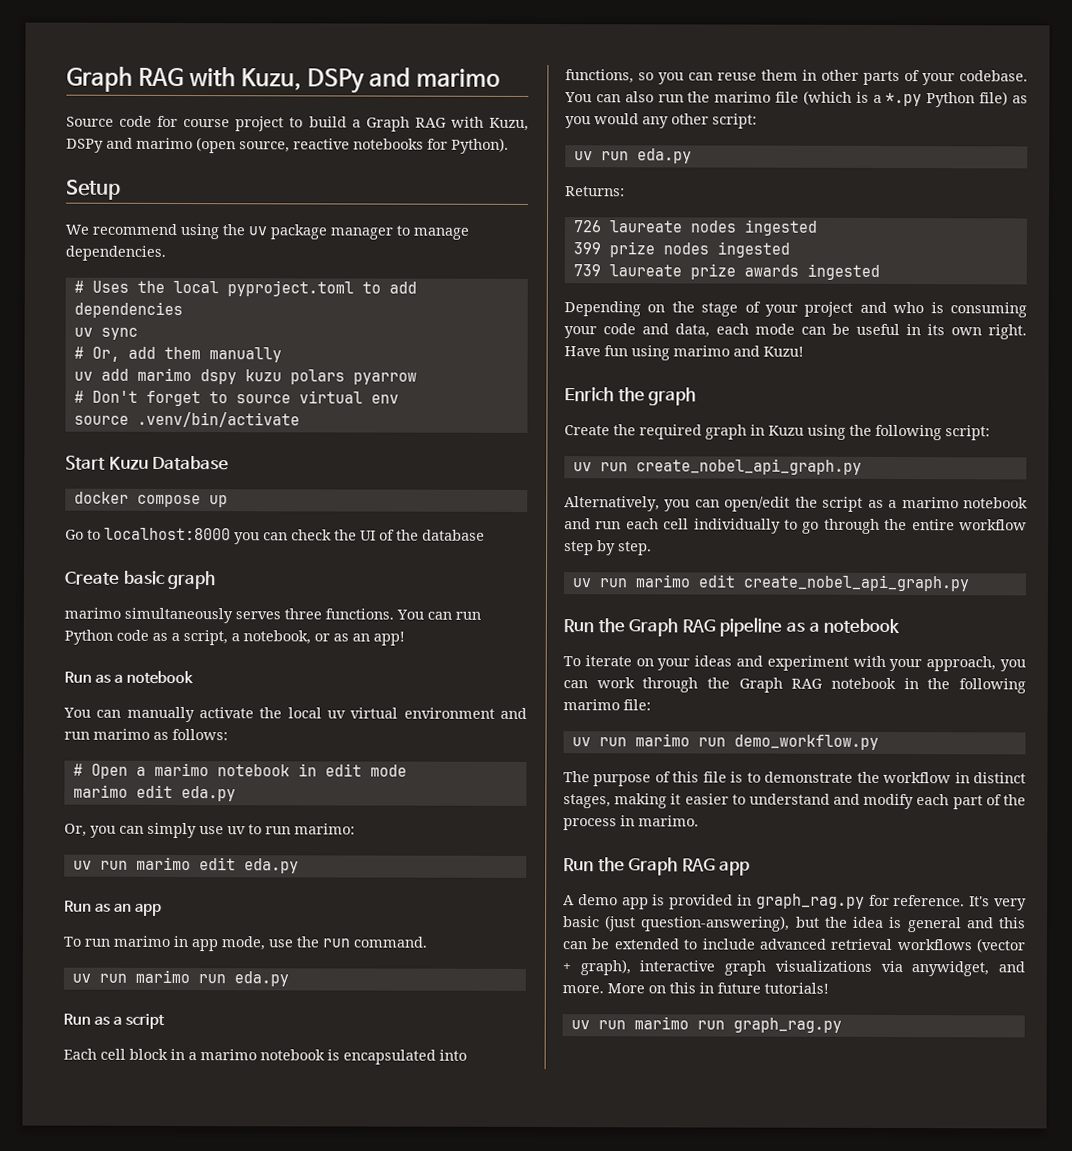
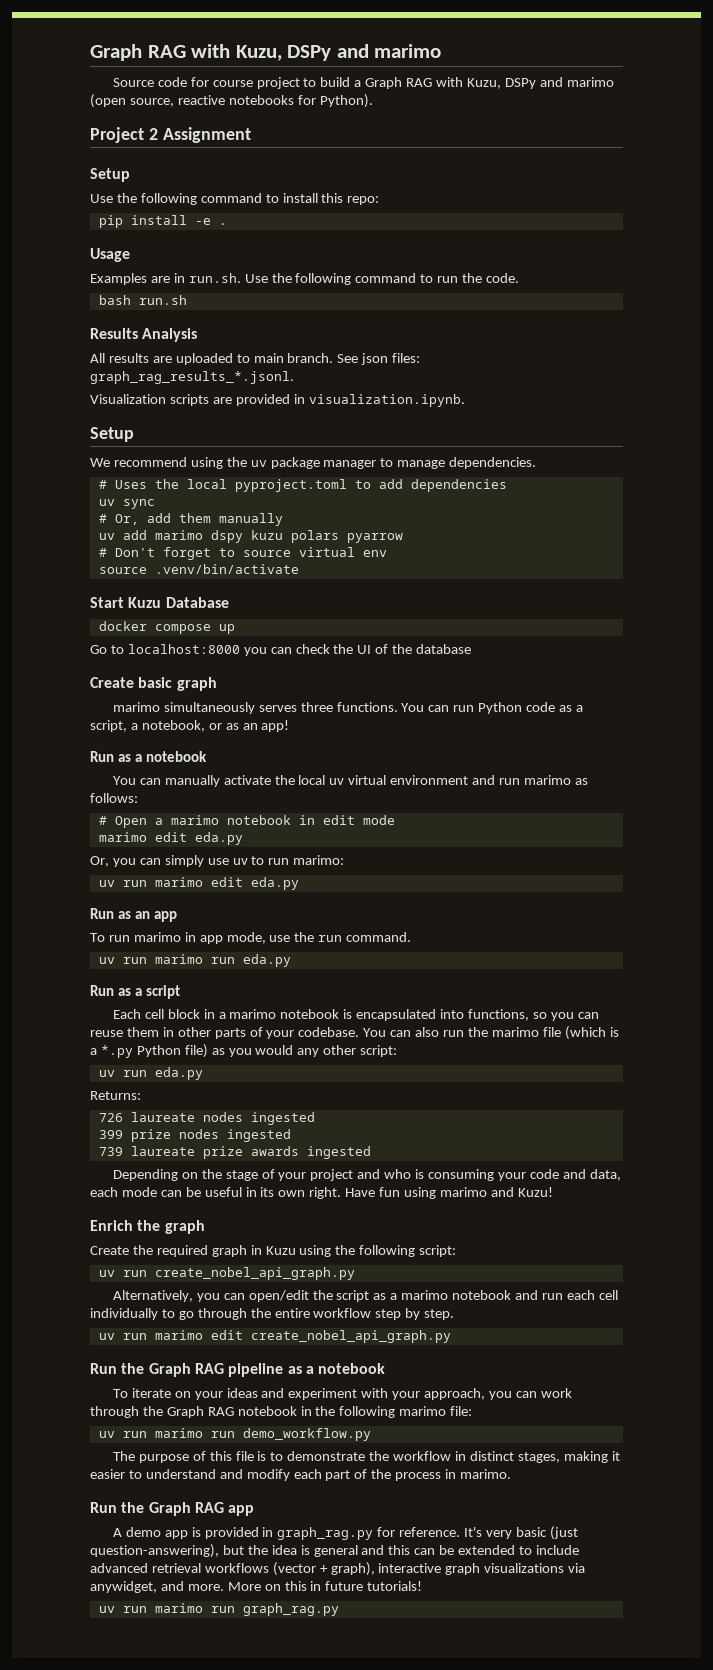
(509, 145) none -> [90,127,251,143] [90,168,130,182] [90,193,380,205] [98,215,227,228] [90,248,130,262] [90,273,520,285] [98,295,187,305] [90,328,198,342] [90,353,421,365] [90,371,294,384] [90,394,465,407] // Project 2 Assignment // Setup // Use the following command to install this repo: // pip install -e . // Usage // Examples are in run.sh. Use the following command to run the code. // bash run.sh // Results Analysis // All results are uploaded to main branch. See json files: graph_rag_results_*.jsonl. // Visualization scripts are provided in visualization.ipynb.

